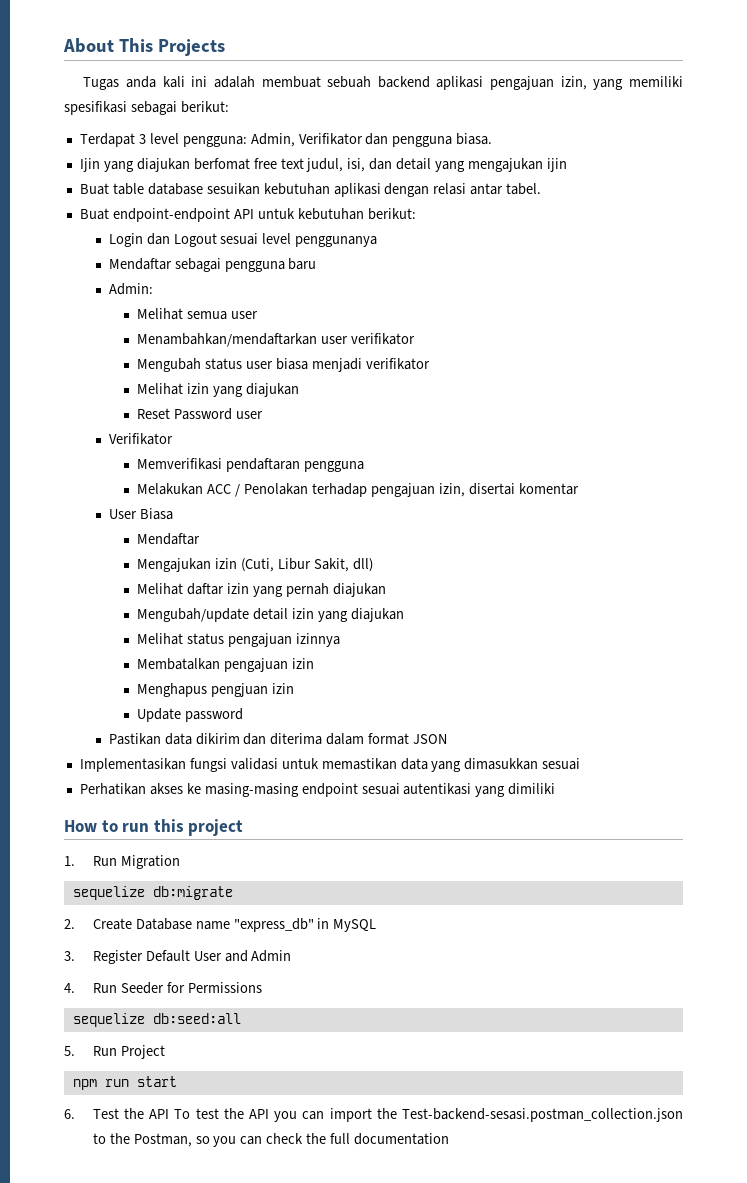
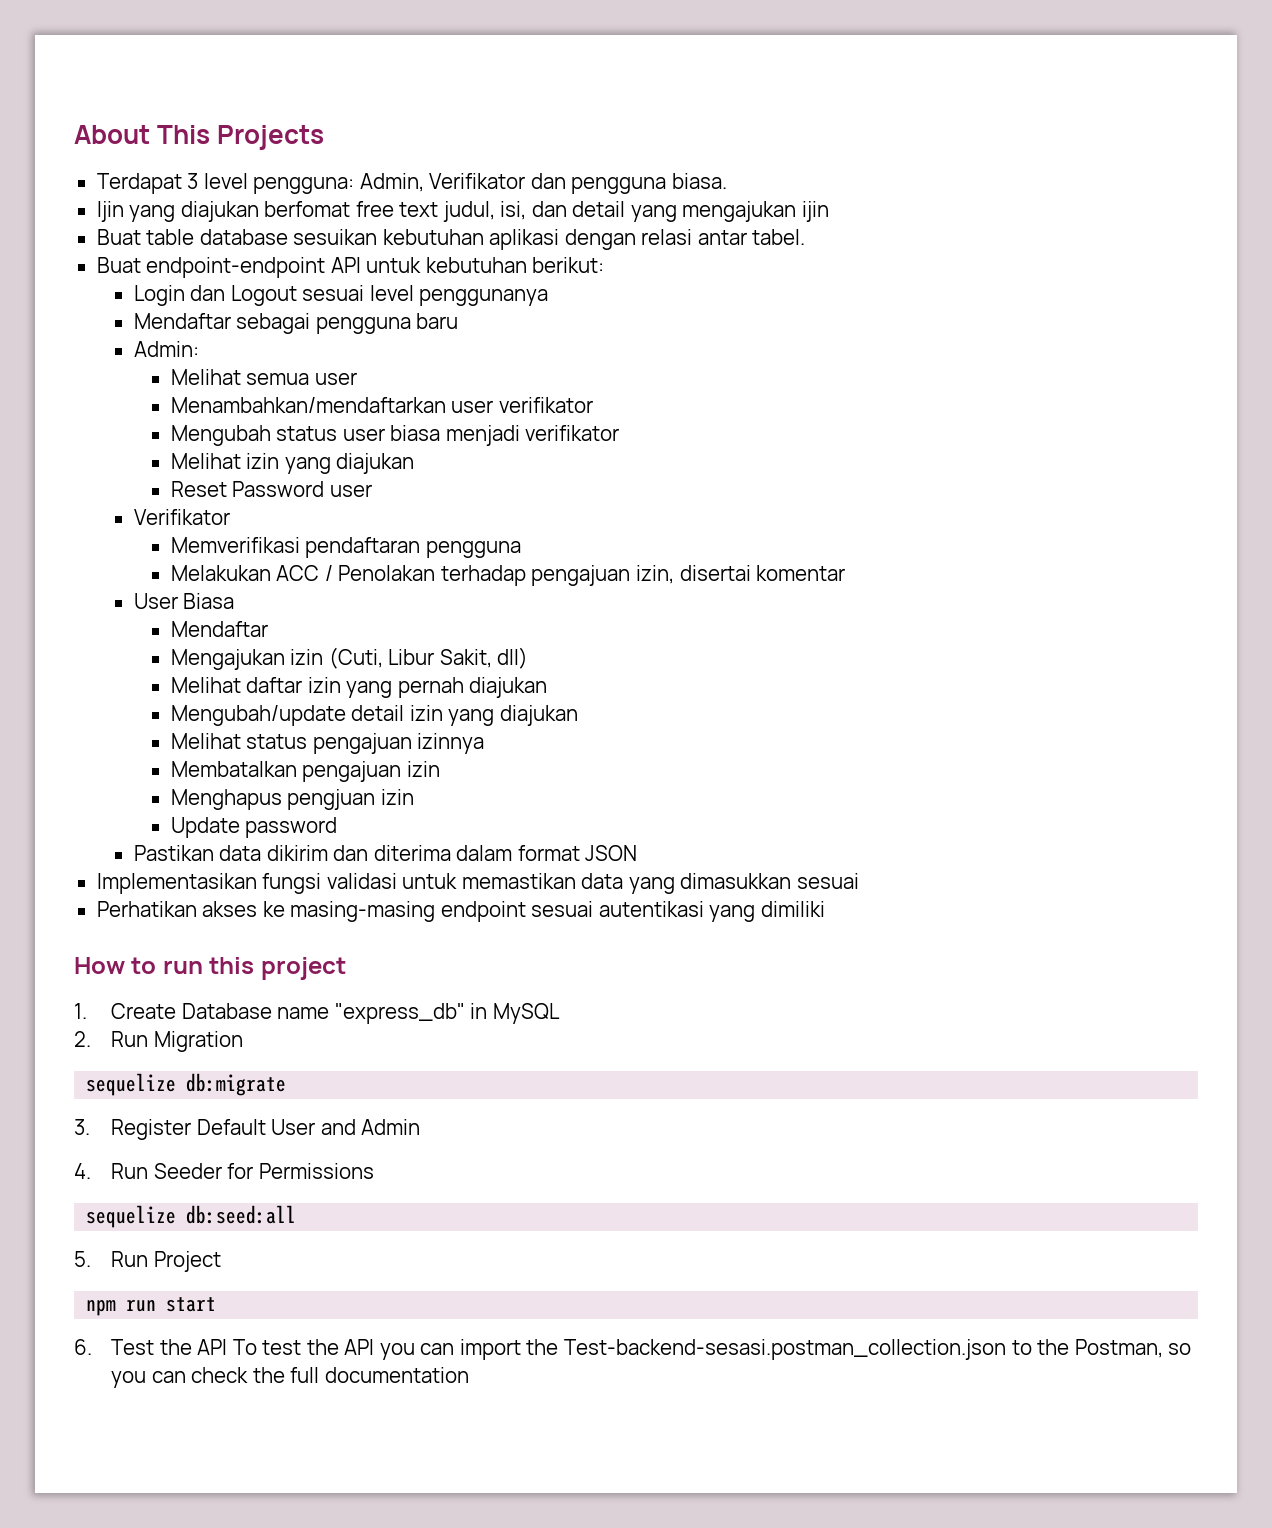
[83,76,683,90] [64,101,229,115] // Tugas anda kali ini adalah membuat sebuah backend aplikasi pengajuan izin, yang memiliki spesifikasi sebagai berikut: -> (325, 137) none
[92,855,180,869] [72,886,233,900] [64,919,75,929] Run Migration // sequelize db:migrate // 2. -> (87, 1011) none
(377, 925) none -> [74,1031,243,1052] [86,1073,287,1096] // 2. Run Migration // sequelize db:migrate

